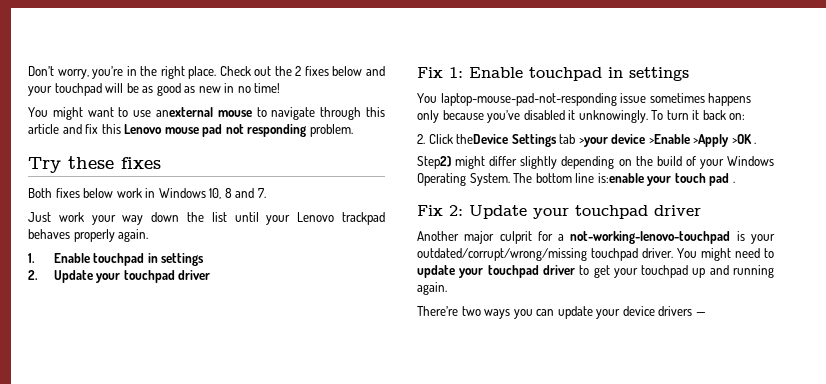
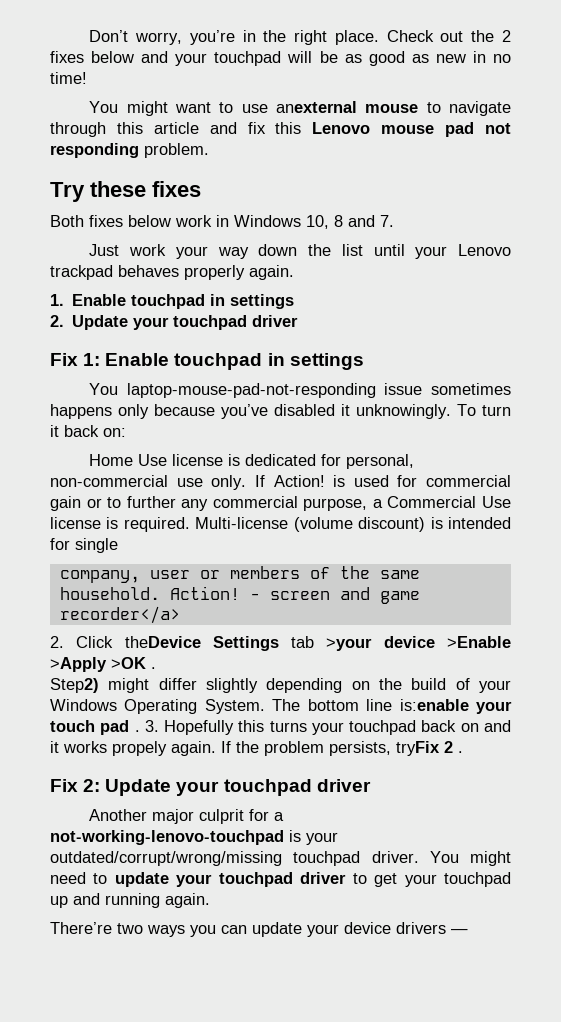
(746, 116) none -> [89,454,415,469] [50,475,511,490] [50,496,511,511] [50,517,511,532] [50,538,118,553] [59,566,420,583] [59,586,420,604] [59,606,180,624] // Home Use license is dedicated for personal, non-commercial use only. If Action! is used for commercial gain or to further any commercial purpose, a Commercial Use license is required. Multi-license (volume discount) is intended for single // company, user or members of the same household. Action! - screen and game recorder</a>
(735, 182) none -> [144,720,511,735] [50,741,463,756] 3. Hopefully this turns your touchpad back on and it works propely again. If the problem persists, tryFix 2 .

